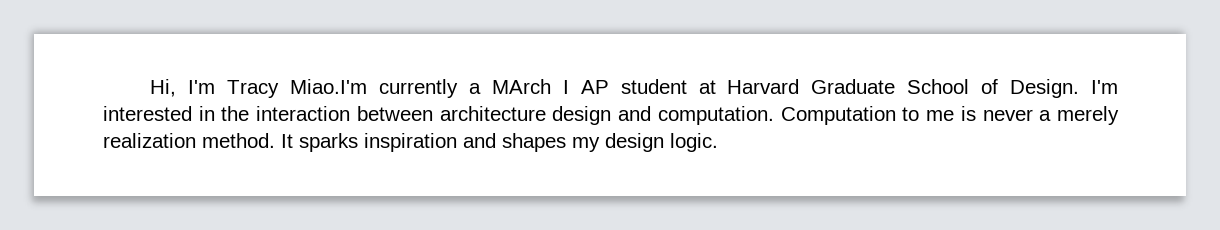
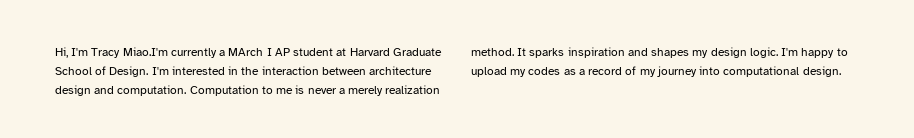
(718, 142) none -> [781,48,848,58] [471,66,841,77] I'm happy to upload my codes as a record of my journey into computational design.

